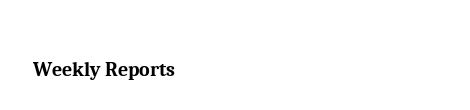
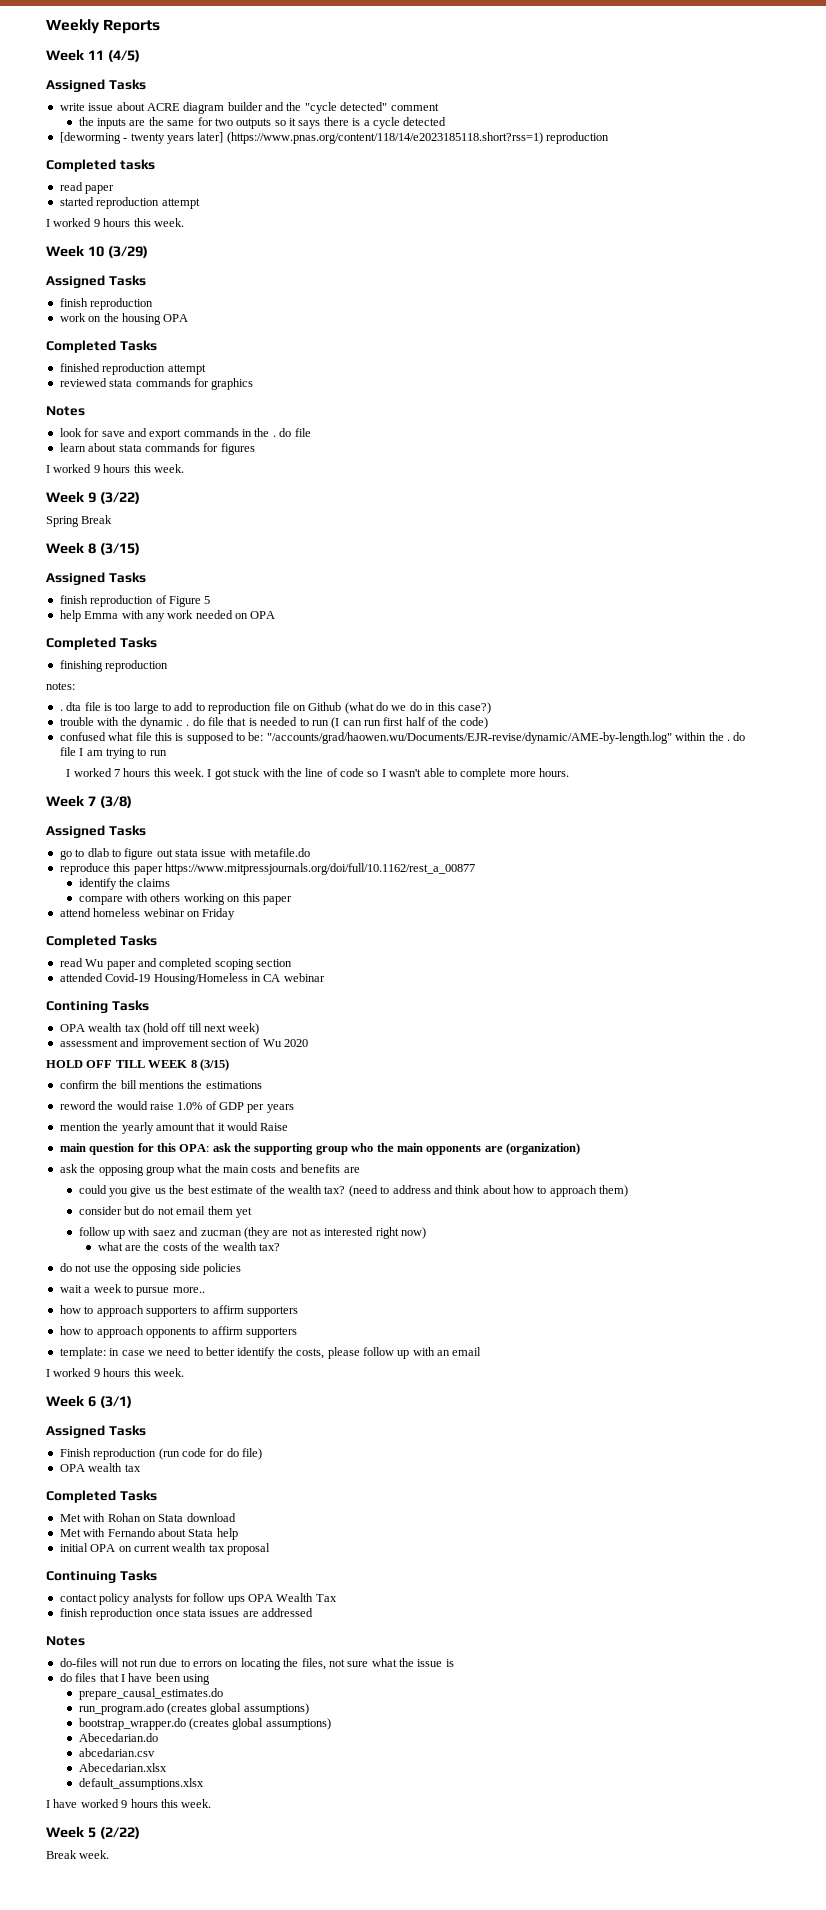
(176, 71) none -> [46,49,140,62] [46,79,146,92] [59,102,439,114] [78,117,447,129] [59,132,609,144] [46,159,155,172] [59,182,115,194] [59,197,200,209] [46,218,184,227] [46,245,148,258] [46,275,146,288] [59,298,154,310] [59,313,189,325] [46,340,157,353] [59,363,206,375] [59,378,254,390] [46,406,85,416] [59,428,311,440] [59,443,255,455] [46,464,184,473] [46,491,140,504] [46,515,113,527] [46,542,140,555] [46,572,146,585] [59,595,211,607] [59,610,276,622] [46,637,157,650] [59,660,169,672] [46,682,75,690] [59,702,491,714] [59,717,488,729] [59,732,746,744] [59,747,167,759] [66,768,570,780] [46,795,132,808] [46,825,146,838] [59,848,311,860] [59,863,475,875] [78,878,171,890] [78,893,292,905] [59,908,236,920] [46,935,157,948] [59,958,292,970] [59,973,325,985] [46,1000,149,1013] [59,1023,260,1035] [59,1038,308,1050] [46,1059,229,1071] [59,1080,262,1089] [59,1101,294,1113] [59,1122,289,1134] [59,1143,580,1155] [59,1164,360,1176] [78,1185,629,1197] [78,1206,252,1218] [78,1227,427,1239] [97,1242,281,1251] [59,1263,241,1275] [59,1284,205,1296] [59,1305,298,1317] [59,1326,297,1338] [59,1347,482,1359] [46,1368,184,1377] [46,1395,132,1408] [46,1425,146,1438] [59,1448,262,1460] [59,1463,141,1472] [46,1490,157,1503] [59,1513,236,1522] [59,1528,238,1540] [59,1543,270,1555] [46,1570,157,1583] [59,1593,337,1605] [59,1608,313,1620] [46,1636,85,1646] [59,1658,454,1670] [59,1673,210,1685] [78,1688,223,1700] [78,1703,309,1715] [78,1718,331,1730] [78,1733,158,1742] [78,1748,155,1757] [78,1763,167,1772] [78,1778,204,1790] [46,1799,212,1808] [46,1826,140,1839] [46,1850,110,1859] // Week 11 (4/5) // Assigned Tasks // write issue about ACRE diagram builder and the "cycle detected" comment // the inputs are the same for two outputs so it says there is a cycle detected // [deworming - twenty years later] (https://www.pnas.org/content/118/14/e2023185118.short?rss=1) reproduction // Completed tasks // read paper // started reproduction attempt // I worked 9 hours this week. // Week 10 (3/29) // Assigned Tasks // finish reproduction // work on the housing OPA // Completed Tasks // finished reproduction attempt // reviewed stata commands for graphics // Notes // look for save and export commands in the . do file // learn about stata commands for figures // I worked 9 hours this week. // Week 9 (3/22) // Spring Break // Week 8 (3/15) // Assigned Tasks // finish reproduction of Figure 5 // help Emma with any work needed on OPA // Completed Tasks // finishing reproduction // notes: // . dta file is too large to add to reproduction file on Github (what do we do in this case?) // trouble with the dynamic . do file that is needed to run (I can run first half of the code) // confused what file this is supposed to be: "/accounts/grad/haowen.wu/Documents/EJR-revise/dynamic/AME-by-length.log" within the . do file I am trying to run // I worked 7 hours this week. I got stuck with the line of code so I wasn't able to complete more hours. // Week 7 (3/8) // Assigned Tasks // go to dlab to figure out stata issue with metafile.do // reproduce this paper https://www.mitpressjournals.org/doi/full/10.1162/rest_a_00877 // identify the claims // compare with others working on this paper // attend homeless webinar on Friday // Completed Tasks // read Wu paper and completed scoping section // attended Covid-19 Housing/Homeless in CA webinar // Contining Tasks // OPA wealth tax (hold off till next week) // assessment and improvement section of Wu 2020 // HOLD OFF TILL WEEK 8 (3/15) // confirm the bill mentions the estimations // reword the would raise 1.0% of GDP per years // mention the yearly amount that it would Raise // main question for this OPA: ask the supporting group who the main opponents are (organization) // ask the opposing group what the main costs and benefits are // could you give us the best estimate of the wealth tax? (need to address and think about how to approach them) // consider but do not email them yet // follow up with saez and zucman (they are not as interested right now) // what are the costs of the wealth tax? // do not use the opposing side policies // wait a week to pursue more.. // how to approach supporters to affirm supporters // how to approach opponents to affirm supporters // template: in case we need to better identify the costs, please follow up with an email // I worked 9 hours this week. // Week 6 (3/1) // Assigned Tasks // Finish reproduction (run code for do file) // OPA wealth tax // Completed Tasks // Met with Rohan on Stata download // Met with Fernando about Stata help // initial OPA on current wealth tax proposal // Continuing Tasks // contact policy analysts for follow ups OPA Wealth Tax // finish reproduction once stata issues are addressed // Notes // do-files will not run due to errors on locating the files, not sure what the issue is // do files that I have been using // prepare_causal_estimates.do // run_program.ado (creates global assumptions) // bootstrap_wrapper.do (creates global assumptions) // Abecedarian.do // abcedarian.csv // Abecedarian.xlsx // default_assumptions.xlsx // I have worked 9 hours this week. // Week 5 (2/22) // Break week.

